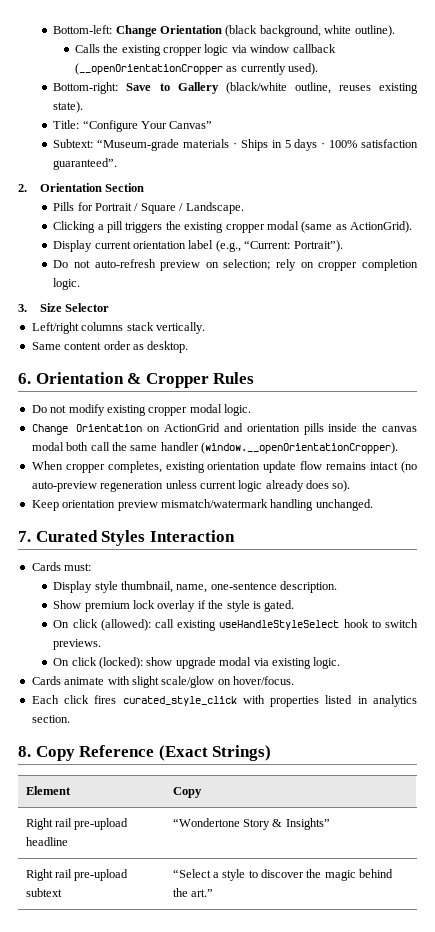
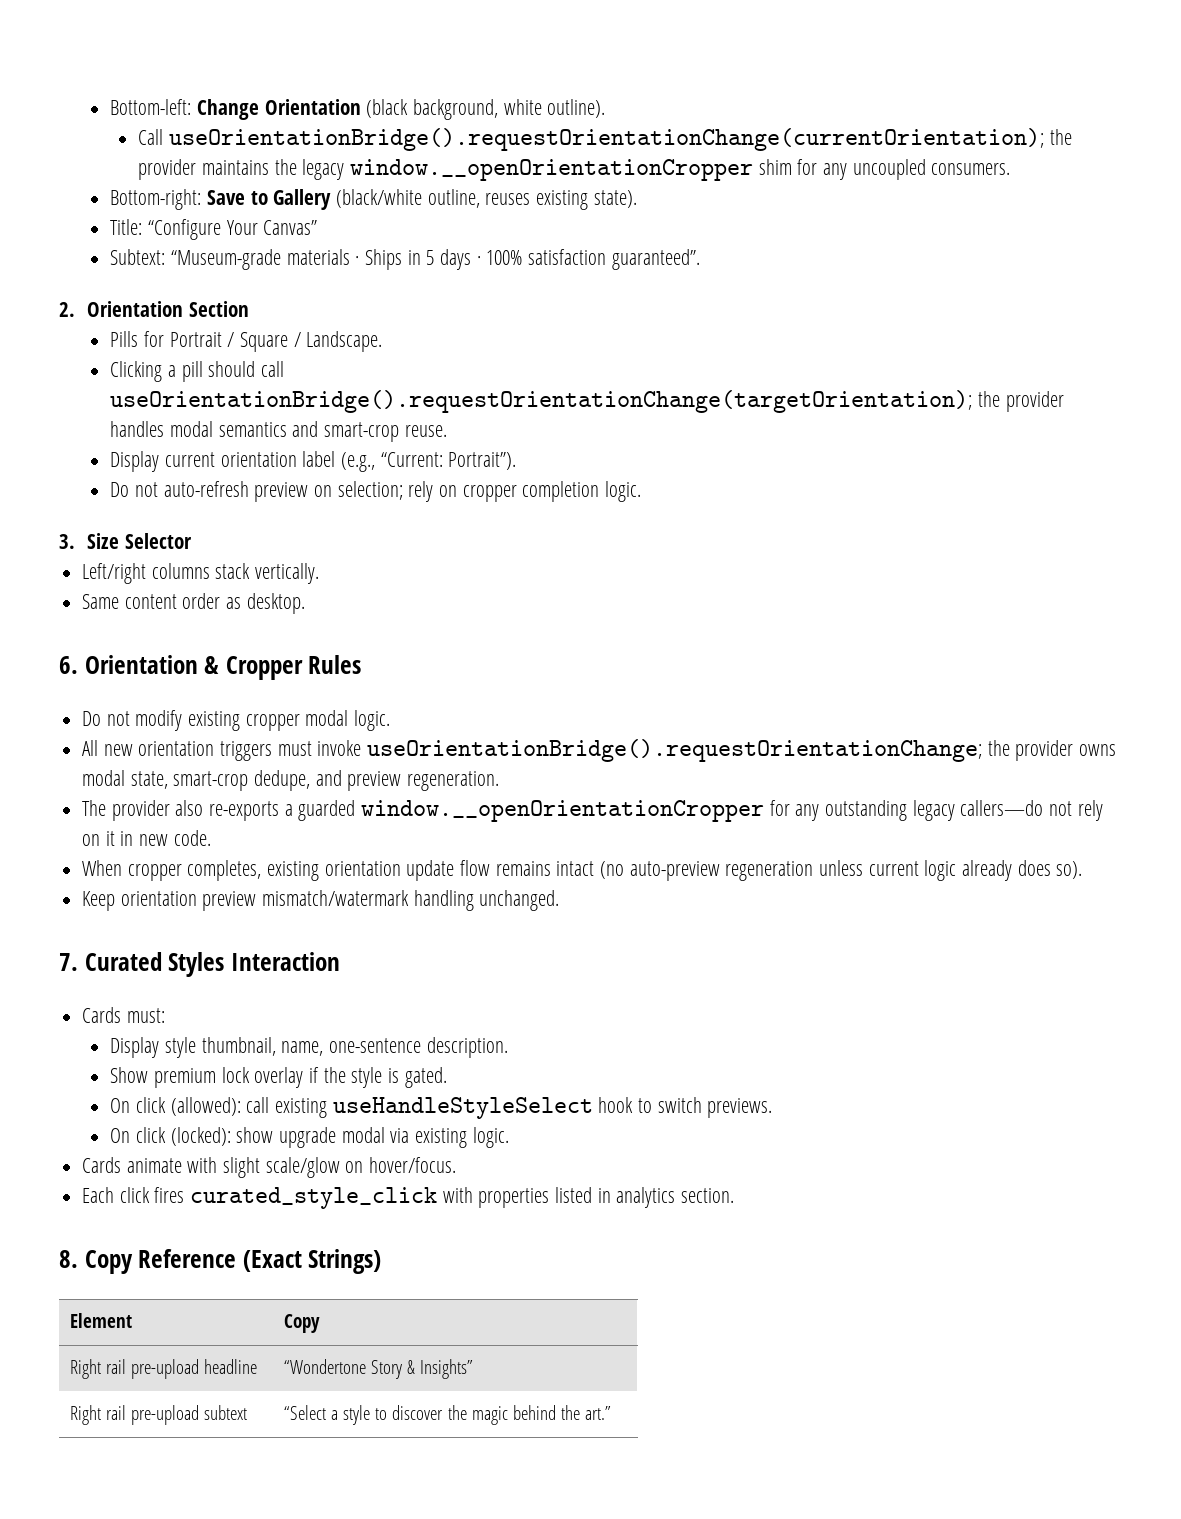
[74,44,336,56] [74,63,319,75] Calls the existing cropper logic via window callback (__openOrientationCropper as currently used). -> [138,128,1072,151] [138,159,1011,181] Call useOrientationBridge().requestOrientationChange(currentOrientation); the provider maintains the legacy window.__openOrientationCropper shim for any uncoupled consumers.
[125,221,413,233] triggers the existing cropper modal (same as ActionGrid). -> [208,361,284,377] [110,390,1064,413] [110,421,447,442] should call useOrientationBridge().requestOrientationChange(targetOrientation); the provider handles modal semantics and smart-crop reuse.
[31,423,418,435] [31,442,398,454] Change Orientation on ActionGrid and orientation pills inside the canvas modal both call the same handler (window.__openOrientationCropper). -> [82,739,1117,762] [82,770,500,791] [82,800,1103,822] [82,830,211,846] All new orientation triggers must invoke useOrientationBridge().requestOrientationChange; the provider owns modal state, smart-crop dedupe, and preview regeneration. // The provider also re-exports a guarded window.__openOrientationCropper for any outstanding legacy callers—do not rely on it in new code.

